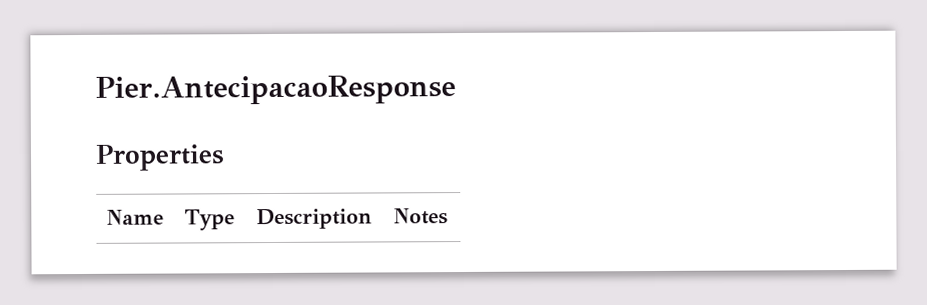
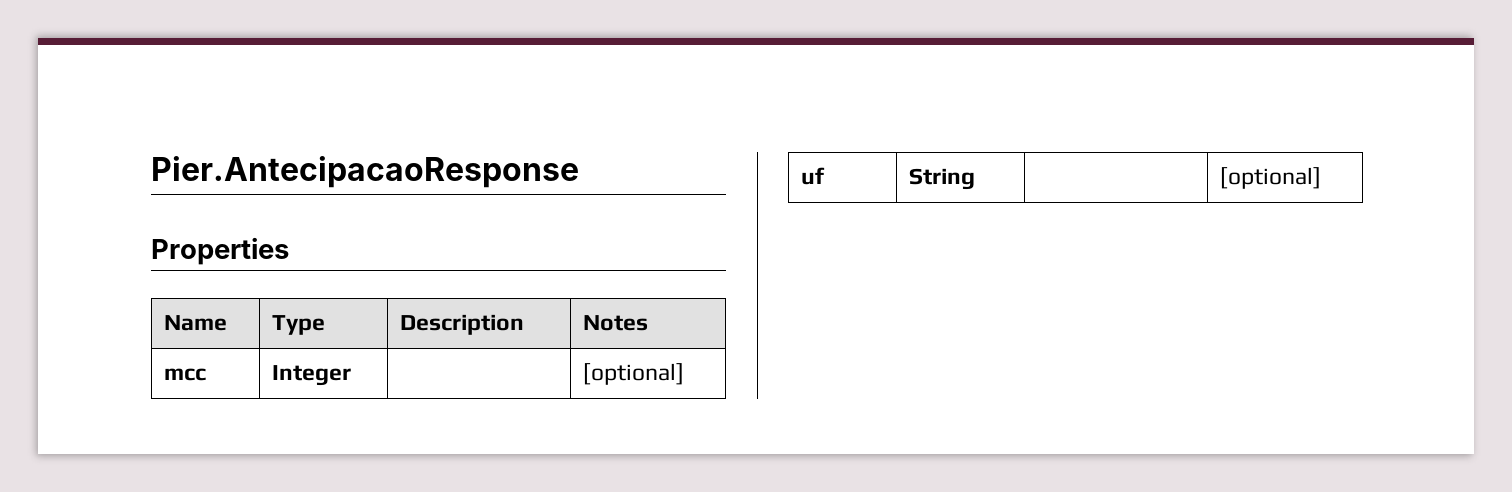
(449, 216) none -> [163,368,206,381] [271,365,351,386] [582,363,684,385] [800,167,825,185] [908,168,975,190] [1219,167,1321,189] // mcc | Integer | | [optional] // uf | String | | [optional]

